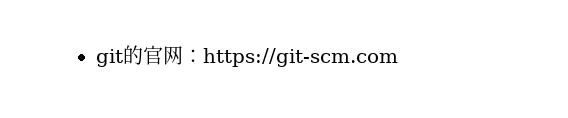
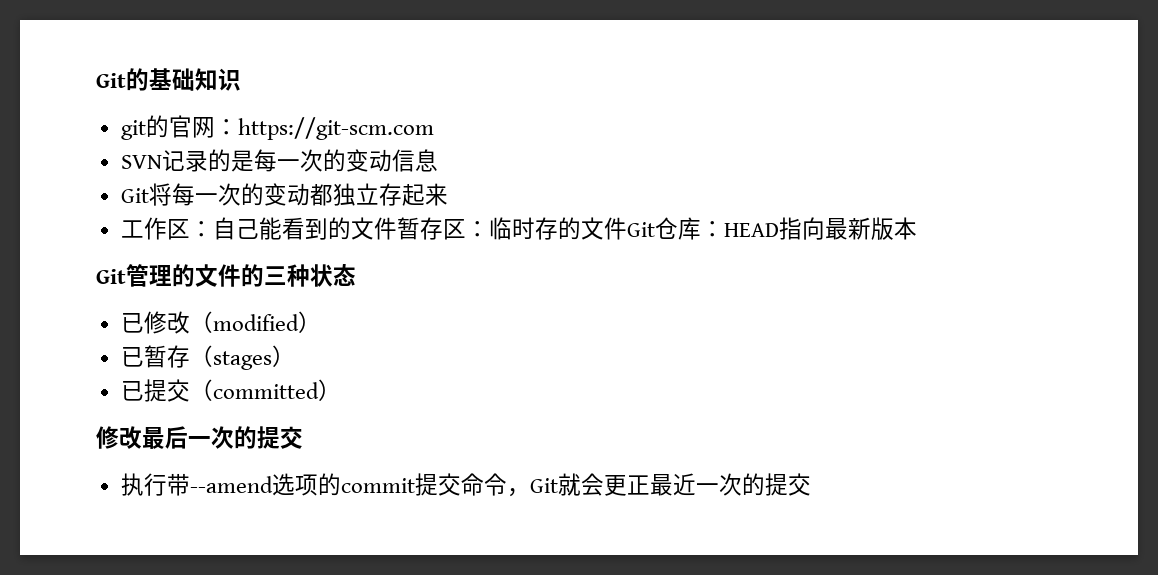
(96, 58) none -> [96,68,241,91] Git的基础知识 //
(398, 57) none -> [120,149,438,172] [120,183,448,206] [120,217,917,240] [96,264,356,287] [120,311,321,334] [120,345,295,370] [120,379,341,402] [96,426,303,449] [120,473,811,497] // SVN记录的是每一次的变动信息 // Git将每一次的变动都独立存起来 // 工作区：自己能看到的文件暂存区：临时存的文件Git仓库：HEAD指向最新版本 // Git管理的文件的三种状态 // 已修改（modified） // 已暂存（stages） // 已提交（committed） // 修改最后一次的提交 // 执行带--amend选项的commit提交命令，Git就会更正最近一次的提交

